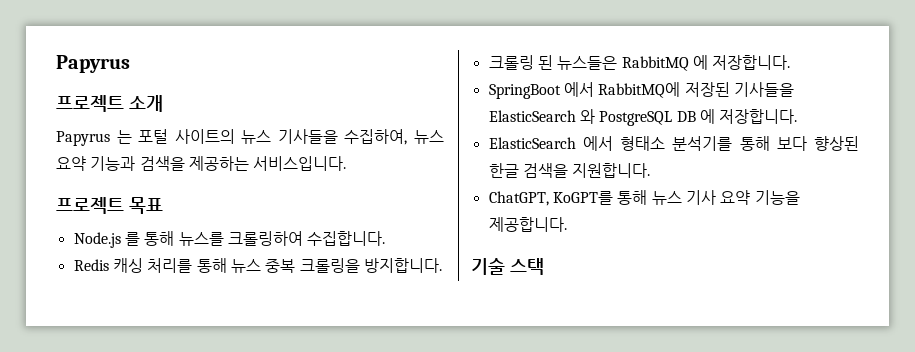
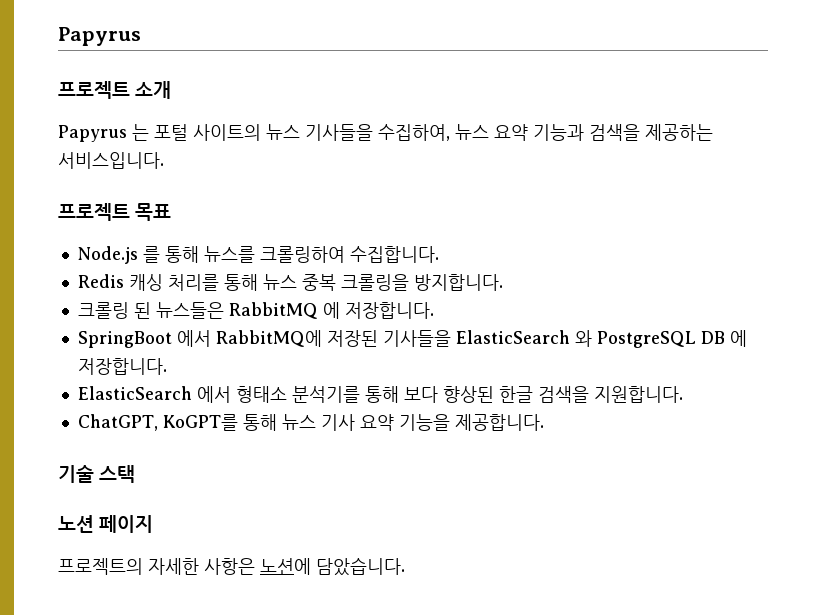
(544, 266) none -> [58,515,154,533] [58,557,405,576] // 노션 페이지 // 프로젝트의 자세한 사항은 노션에 담았습니다.

